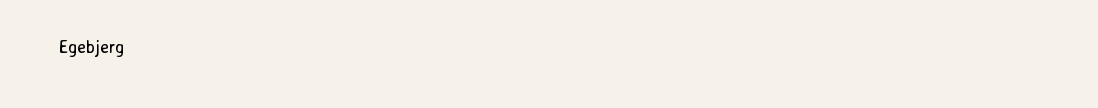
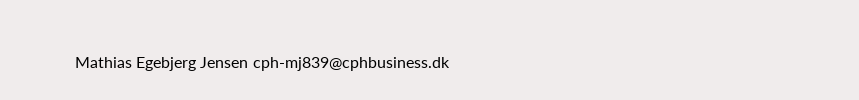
[59,39,124,57] Egebjerg -> [75,57,450,71] Mathias Egebjerg Jensen cph-mj839@cphbusiness.dk

